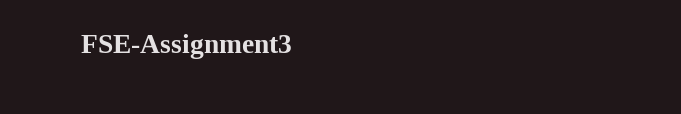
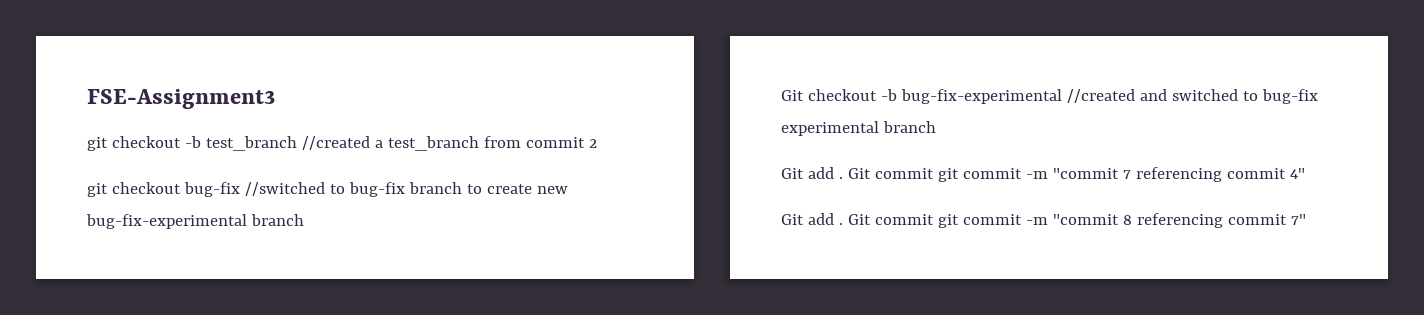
(292, 46) none -> [87,136,597,151] [87,182,568,197] [86,214,304,229] [781,89,1318,104] [781,121,936,136] [781,167,1305,182] [781,213,1306,228] // git checkout -b test_branch //created a test_branch from commit 2 // git checkout bug-fix //switched to bug-fix branch to create new bug-fix-experimental branch // Git checkout -b bug-fix-experimental //created and switched to bug-fix experimental branch // Git add . Git commit git commit -m "commit 7 referencing commit 4" // Git add . Git commit git commit -m "commit 8 referencing commit 7"

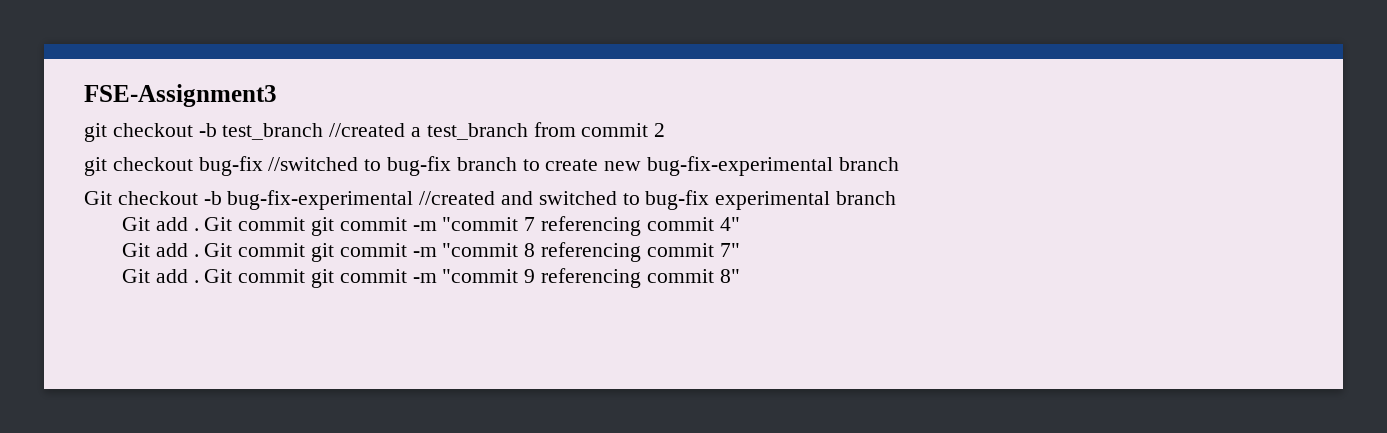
(1306, 219) none -> [122,268,740,288] // Git add . Git commit git commit -m "commit 9 referencing commit 8"

